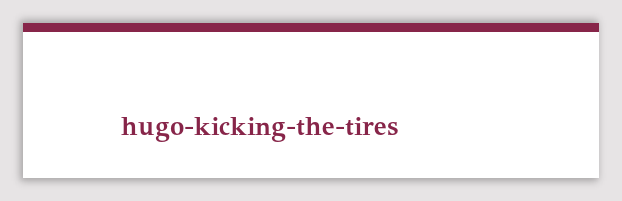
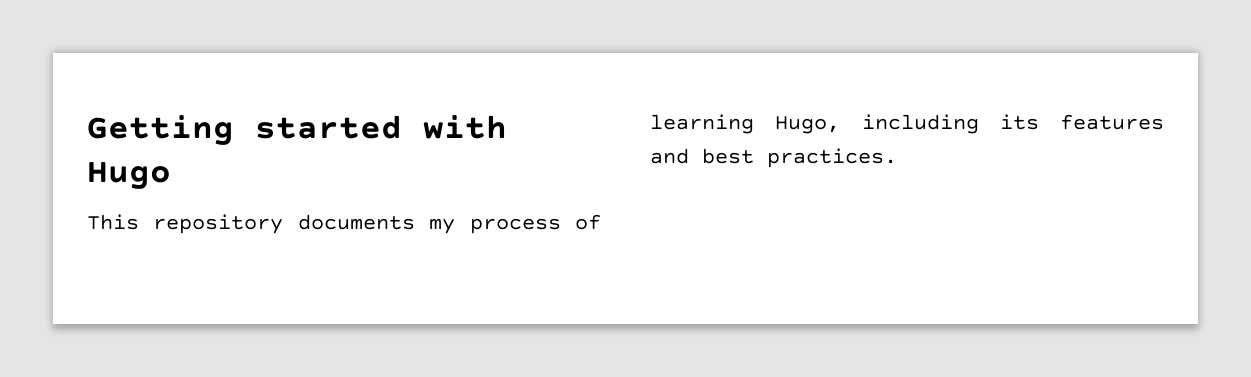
[121,117,398,142] hugo-kicking-the-tires -> [87,115,507,145] [87,162,171,189] [87,214,601,234] [650,114,1164,134] [650,148,897,168] Getting started with Hugo // This repository documents my process of learning Hugo, including its features and best practices.

